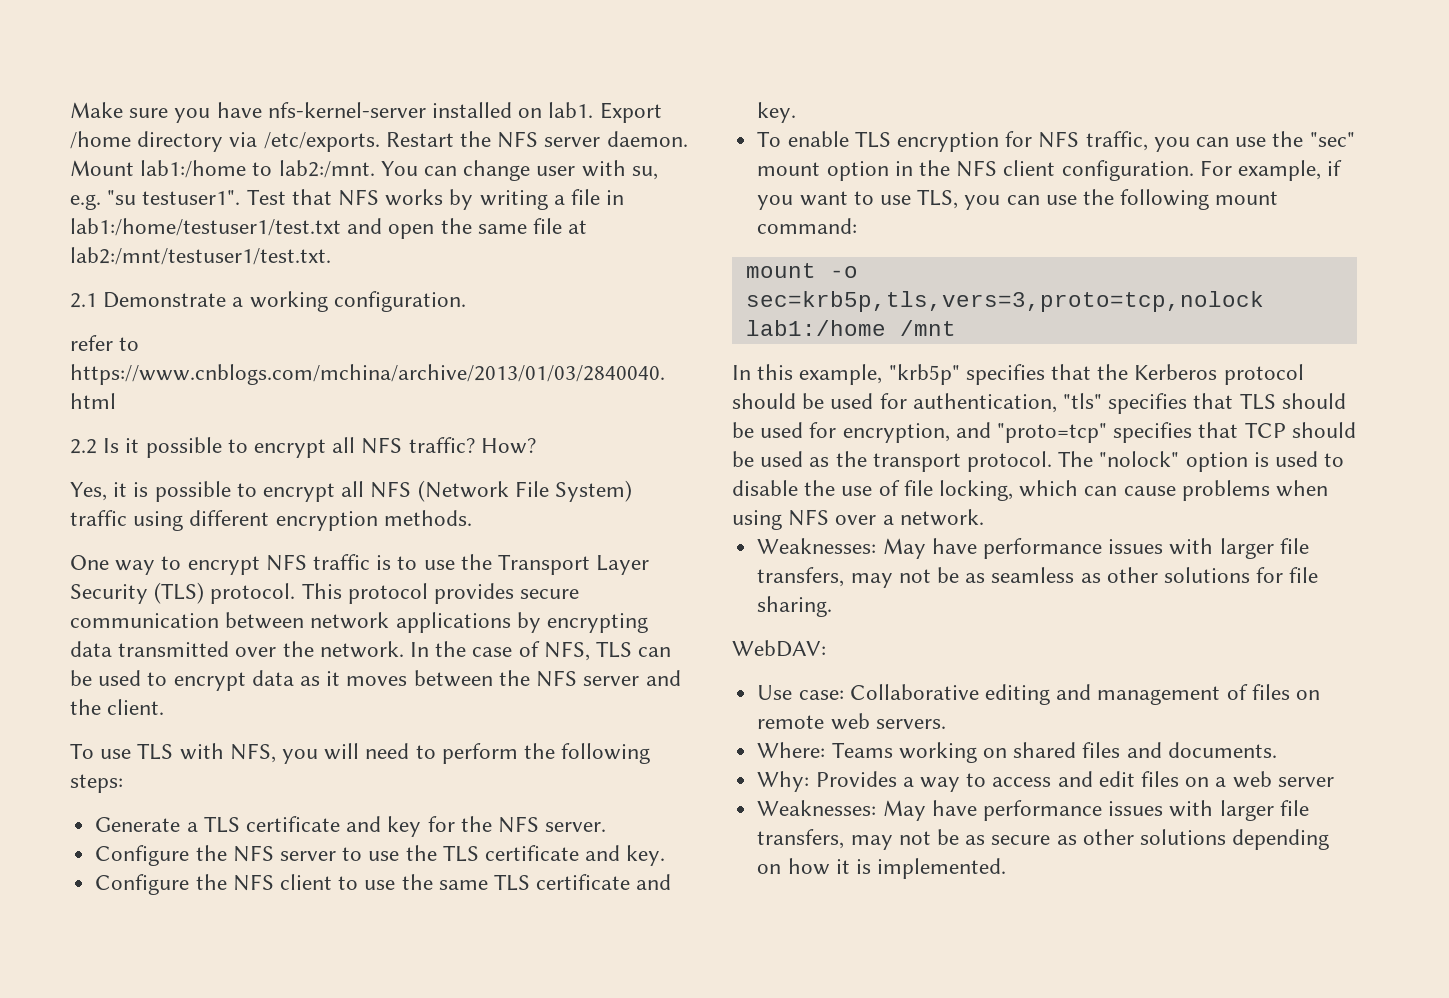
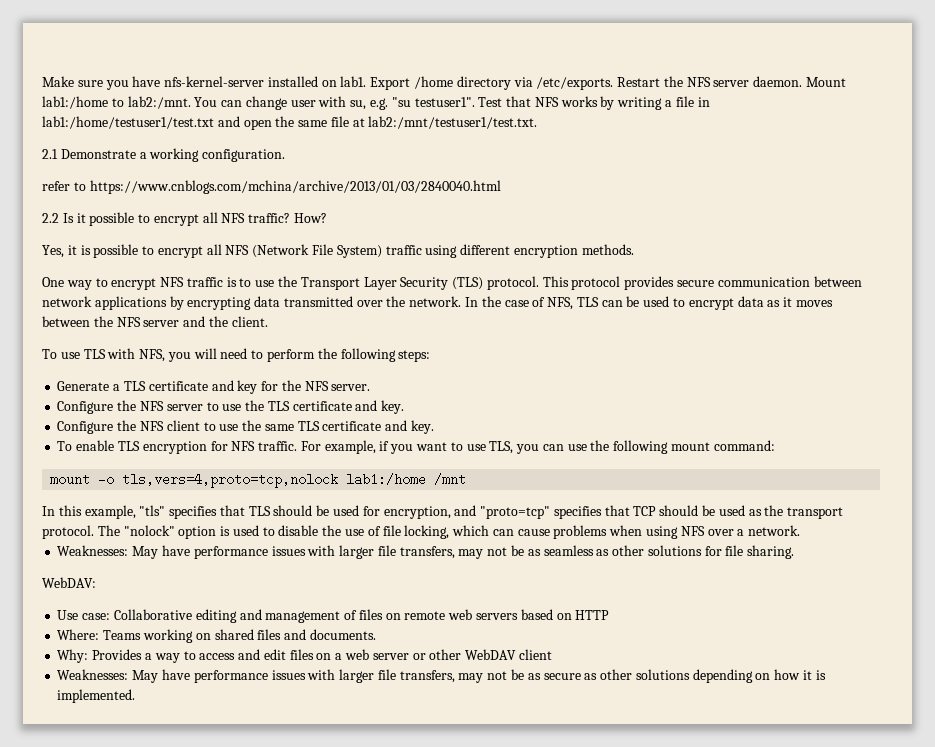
[1085,131,1355,152] [757,160,1194,181] traffic, you can use the "sec" mount option in the NFS client configuration. -> [258,441,298,451] traffic.
[745,291,1264,312] sec=krb5p,tls,vers=3,proto=tcp,nolock -> [122,473,339,488] tls,vers=4,proto=tcp,nolock
[888,364,1304,385] [732,393,1057,413] "krb5p" specifies that the Kerberos protocol should be used for authentication, -> (136, 512) none
[875,719,946,729] servers. -> [475,609,610,620] servers based on HTTP
(1334, 782) none -> [412,649,552,660] or other WebDAV client

